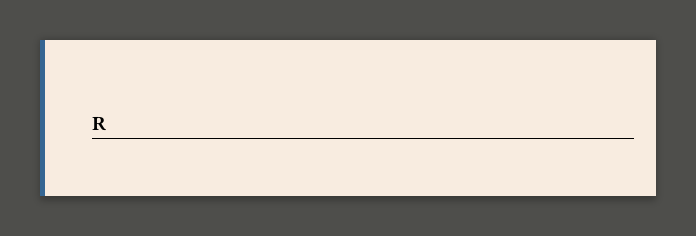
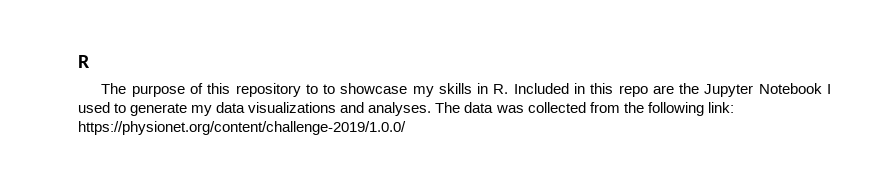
(106, 123) none -> [101,83,831,97] [78,102,734,116] [78,121,406,135] // The purpose of this repository to to showcase my skills in R. Included in this repo are the Jupyter Notebook I used to generate my data visualizations and analyses. The data was collected from the following link: https://physionet.org/content/challenge-2019/1.0.0/

